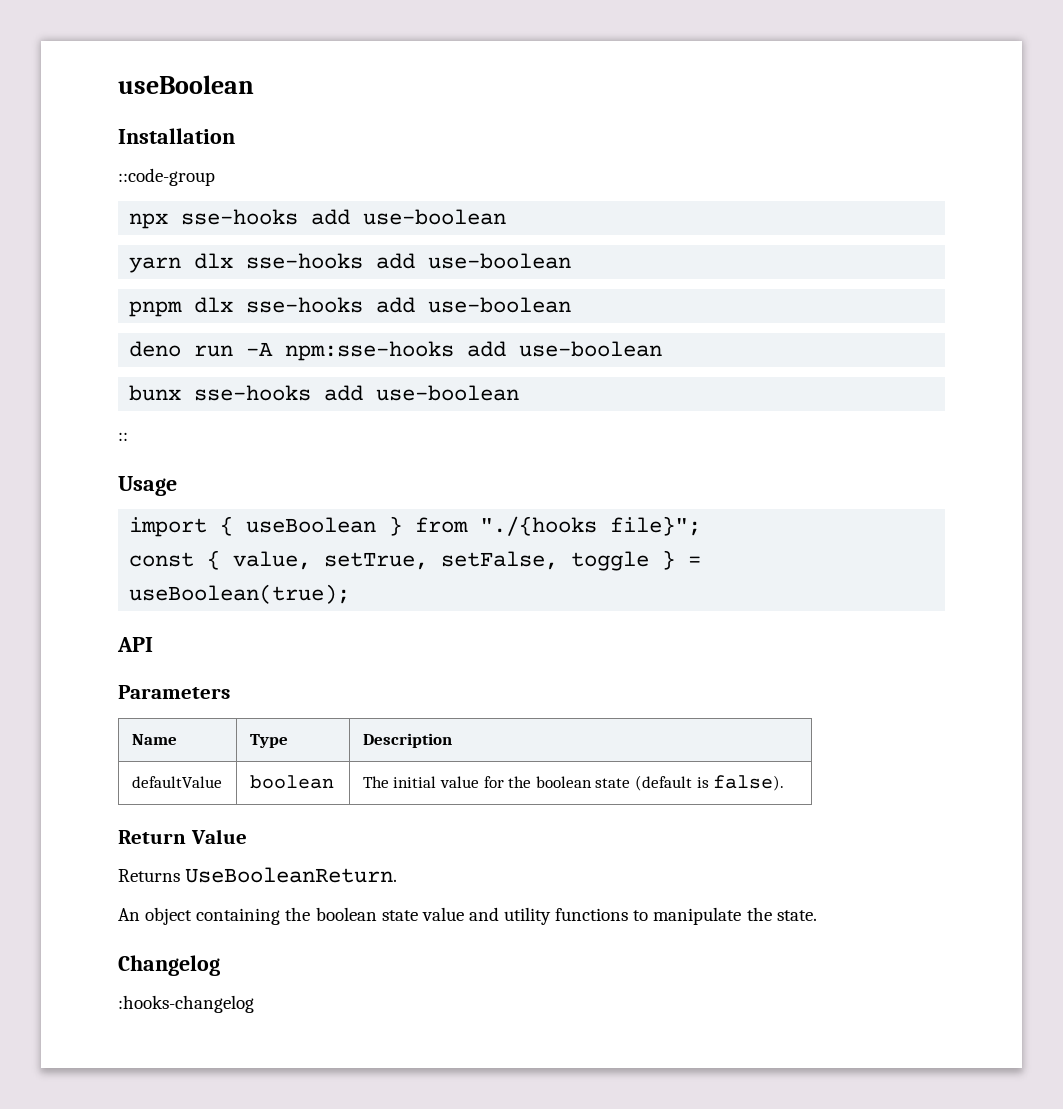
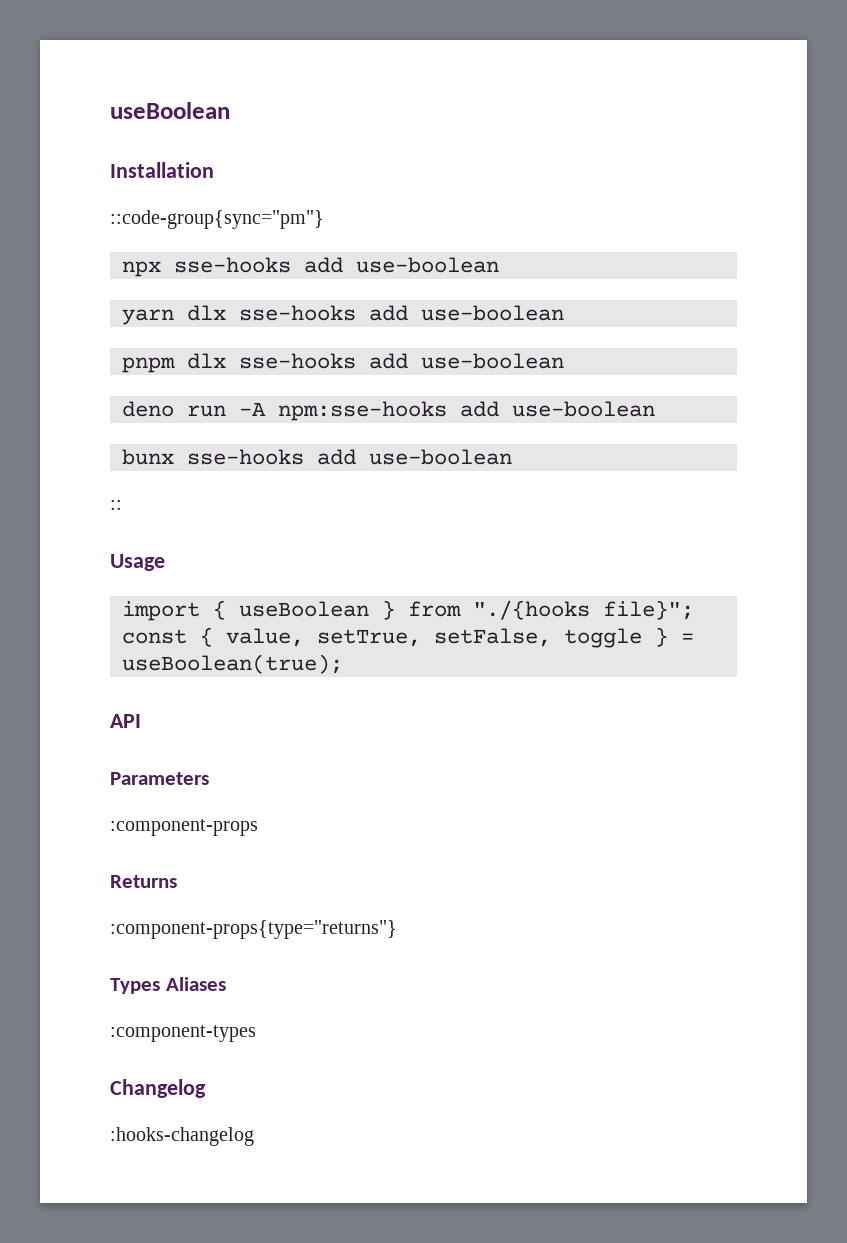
[118,168,215,186] ::code-group -> [110,210,324,229] ::code-group{sync="pm"}
[131,734,177,745] [249,734,288,748] [362,733,452,748] [131,776,222,788] [249,775,334,789] [362,775,785,791] [118,829,247,844] [118,867,398,883] [118,907,817,925] // Name | Type | Description // defaultValue | boolean | The initial value for the boolean state (default is false). // Return Value // Returns UseBooleanReturn. // An object containing the boolean state value and utility functions to manipulate the state. -> [110,819,258,836] [110,875,177,888] [110,920,397,939] [110,977,226,994] [110,1025,256,1042] // :component-props // Returns // :component-props{type="returns"} // Types Aliases // :component-types

